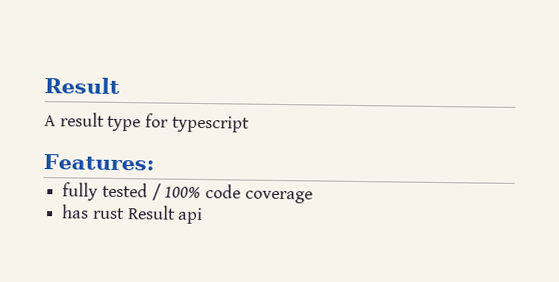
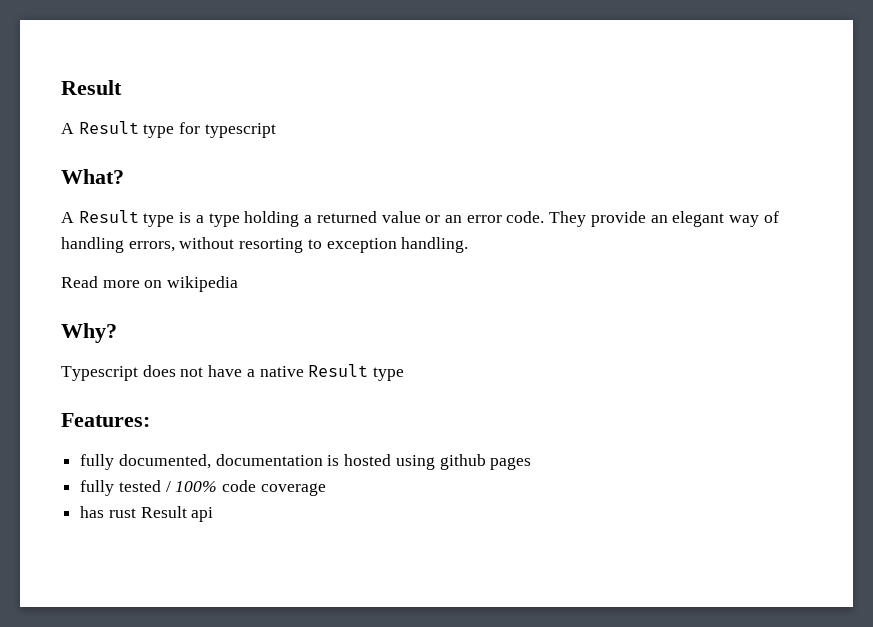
[59,112,105,127] result -> [78,121,139,134] Result
[43,154,155,171] Features: -> [61,169,124,184] [61,210,779,227] [61,237,469,253] [61,276,239,292] [61,323,117,343] [61,364,405,381] [61,413,150,427] [80,454,532,470] What? // A Result type is a type holding a returned value or an error code. They provide an elegant way of handling errors, without resorting to exception handling. // Read more on wikipedia // Why? // Typescript does not have a native Result type // Features: // fully documented, documentation is hosted using github pages

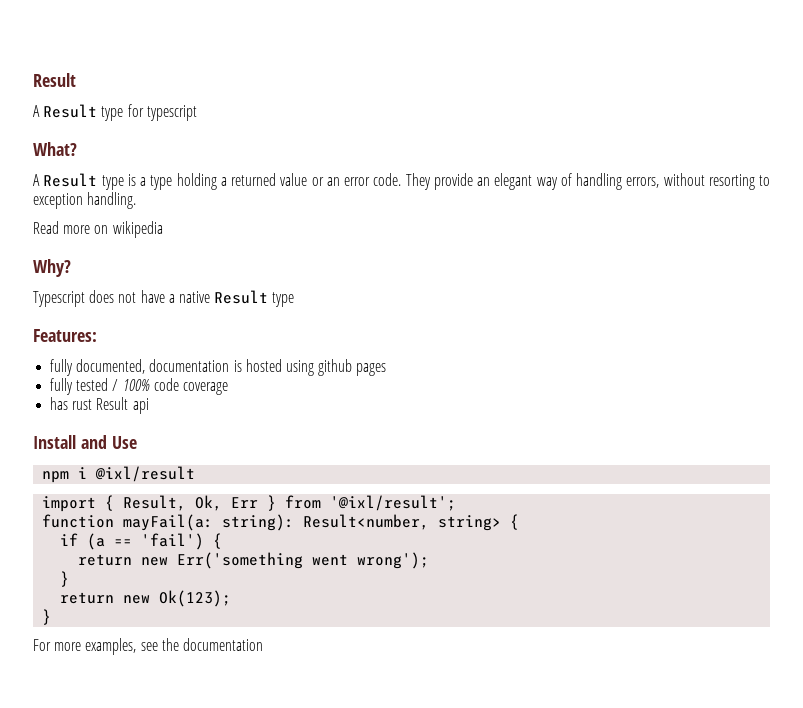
(214, 514) none -> [33,435,137,449] [42,466,196,483] [42,495,457,512] [42,514,520,531] [60,533,223,550] [78,552,430,569] [60,571,70,587] [60,590,232,607] [42,609,52,625] [33,638,263,655] // Install and Use // npm i @ixl/result // import { Result, Ok, Err } from '@ixl/result'; // function mayFail(a: string): Result<number, string> { // if (a == 'fail') { // return new Err('something went wrong'); // } // return new Ok(123); // } // For more examples, see the documentation

